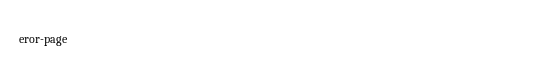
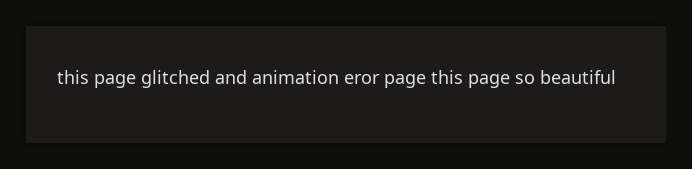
[19,36,68,46] eror-page -> [57,70,616,88] this page glitched and animation eror page this page so beautiful

